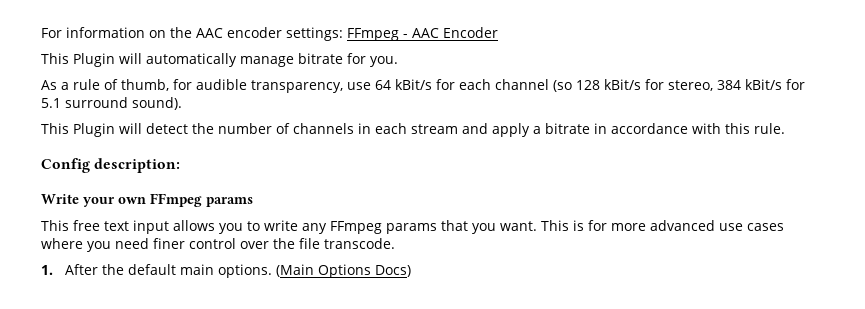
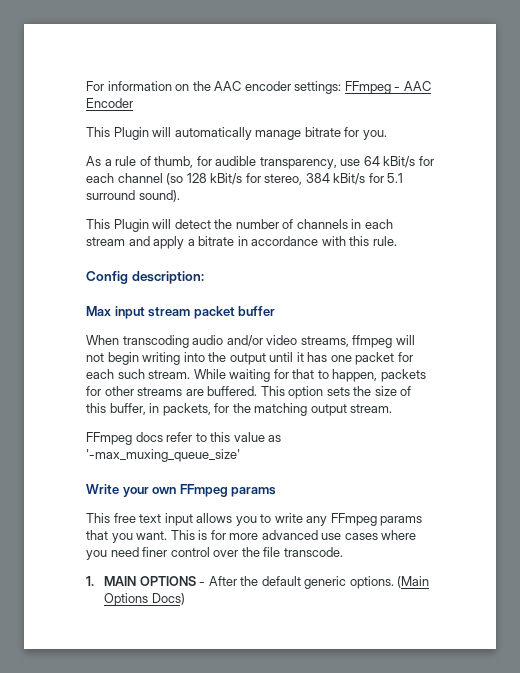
(181, 165) none -> [86,306,276,319] [86,335,415,348] [86,352,413,365] [86,369,426,382] [86,386,412,399] [86,403,393,416] [86,432,282,445] [86,449,240,462] // Max input stream packet buffer // When transcoding audio and/or video streams, ffmpeg will not begin writing into the output until it has one packet for each such stream. While waiting for that to happen, packets for other streams are buffered. This option sets the size of this buffer, in packets, for the matching output stream. // FFmpeg docs refer to this value as '-max_muxing_queue_size'
(53, 270) none -> [103,576,206,586] MAIN OPTIONS -
[179,264,214,275] main -> [304,576,347,589] generic

